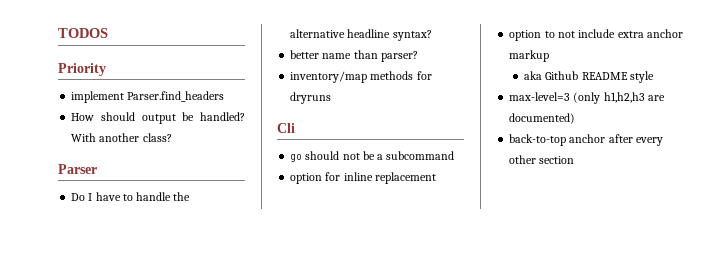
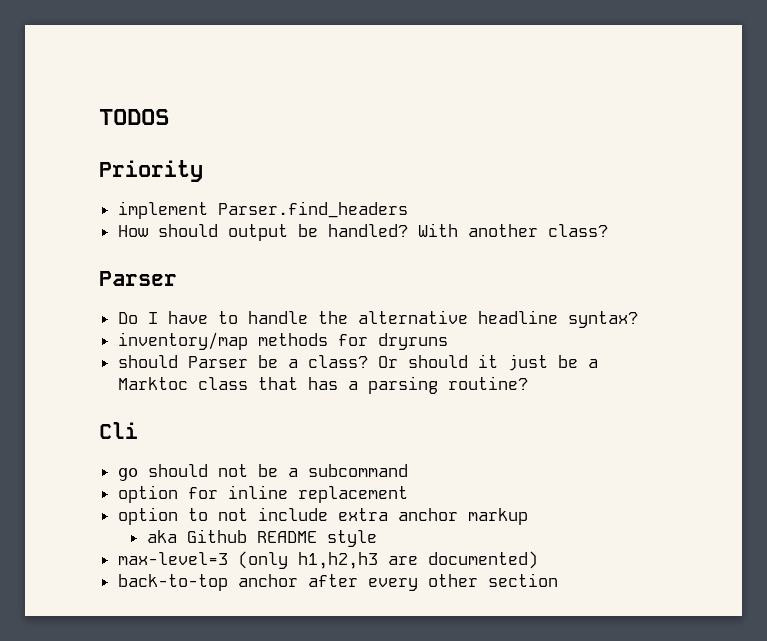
[290,50,418,62] // better name than parser? -> (638, 319) none
(332, 98) none -> [117,354,598,371] [117,376,528,394] // should Parser be a class? Or should it just be a Marktoc class that has a parsing routine?

